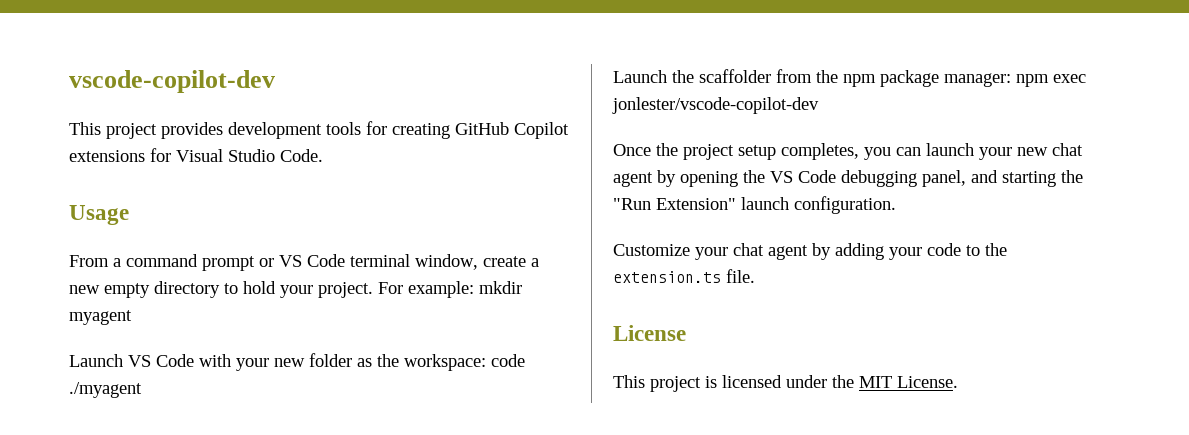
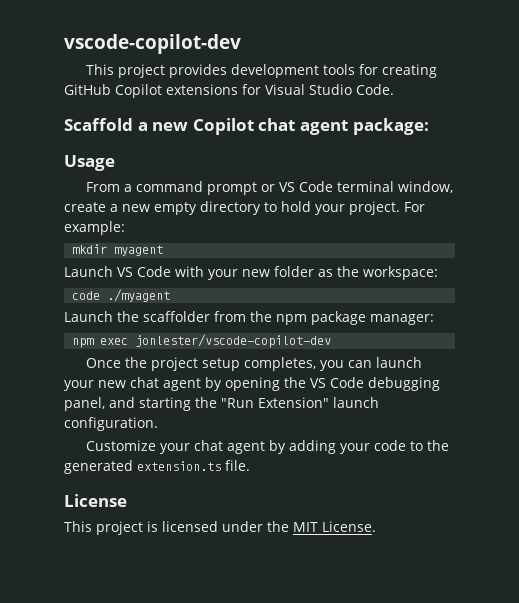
(323, 155) none -> [64,118,429,135] // Scaffold a new Copilot chat agent package:
(474, 289) none -> (125, 228) //
(486, 362) none -> (438, 273) //
(1011, 80) none -> (434, 319) //
(1007, 249) none -> [64,460,133,474] generated

